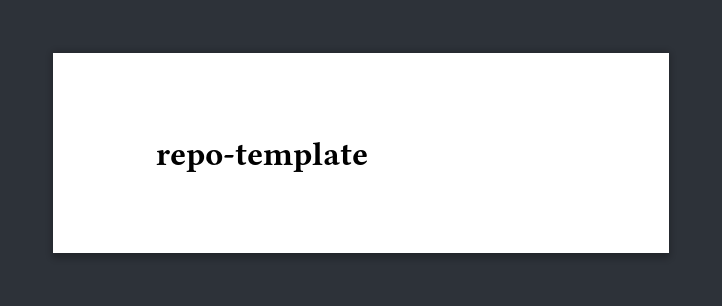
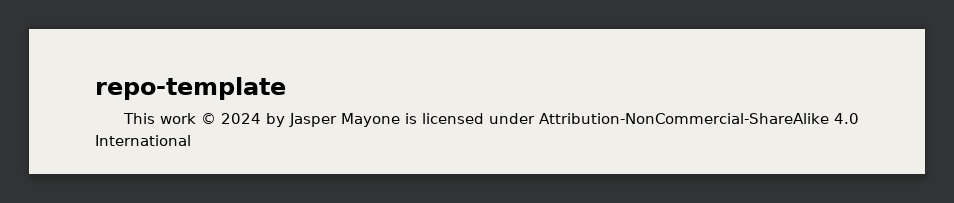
(368, 157) none -> [122,113,859,127] [95,135,191,146] // This work © 2024 by Jasper Mayone is licensed under Attribution-NonCommercial-ShareAlike 4.0 International

